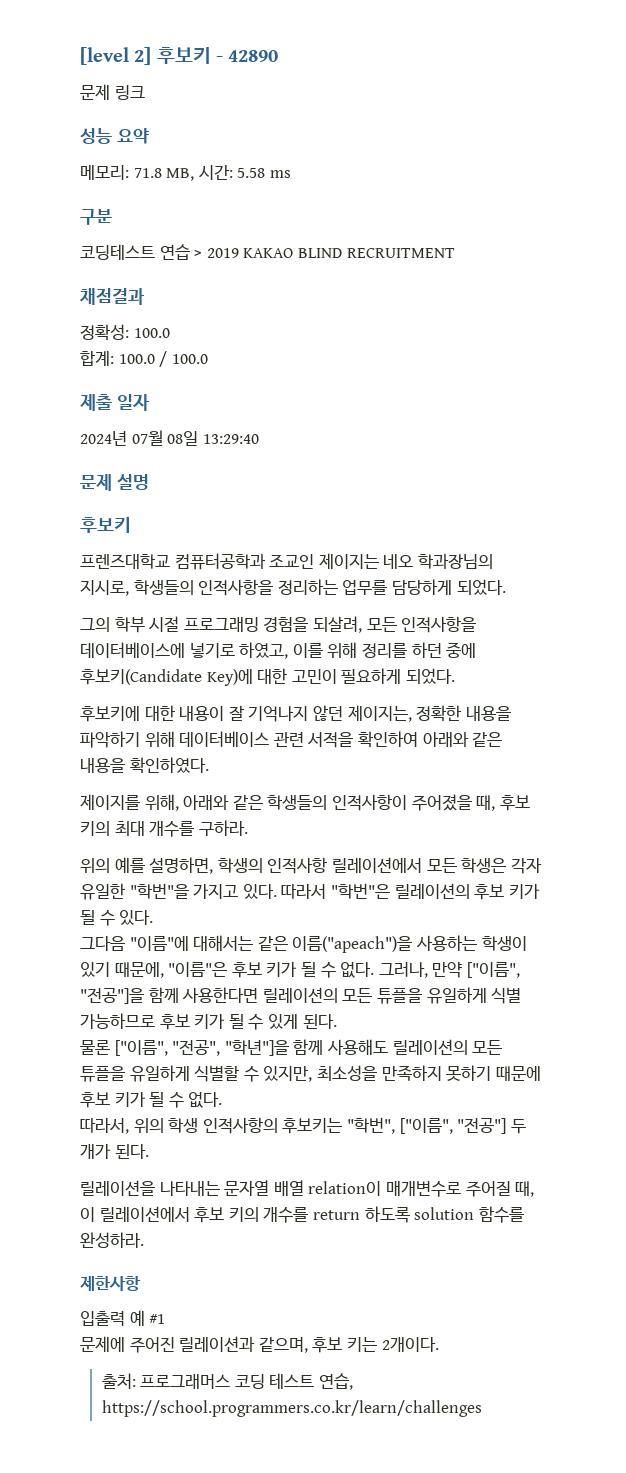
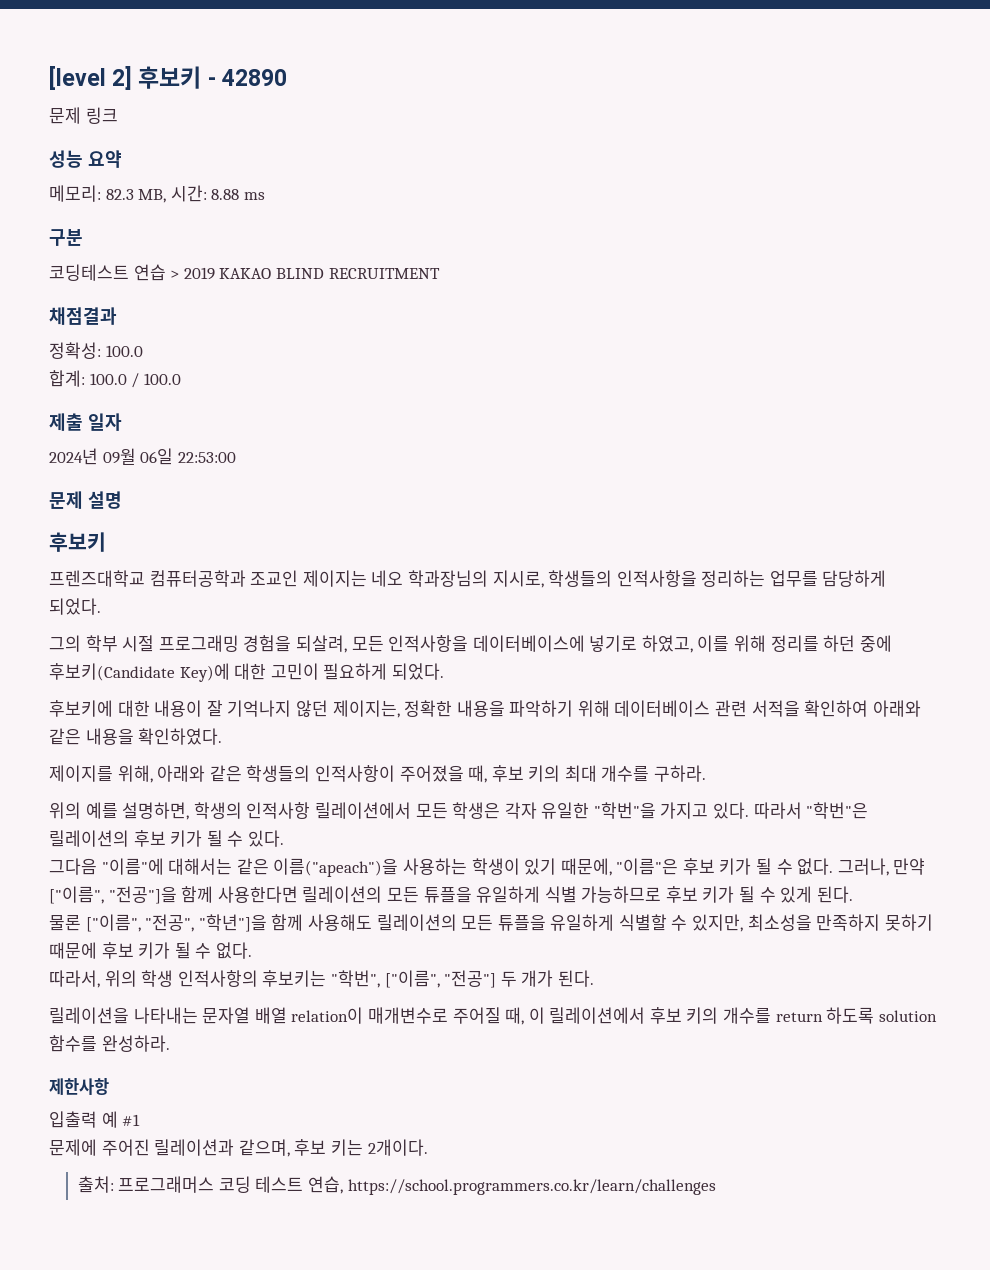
[133,168,162,178] 71.8 -> [105,189,134,200] 82.3
[237,168,266,178] 5.58 -> [211,189,240,200] 8.88
[131,430,259,446] 07월 08일 13:29:40 -> [102,448,236,465] 09월 06일 22:53:00

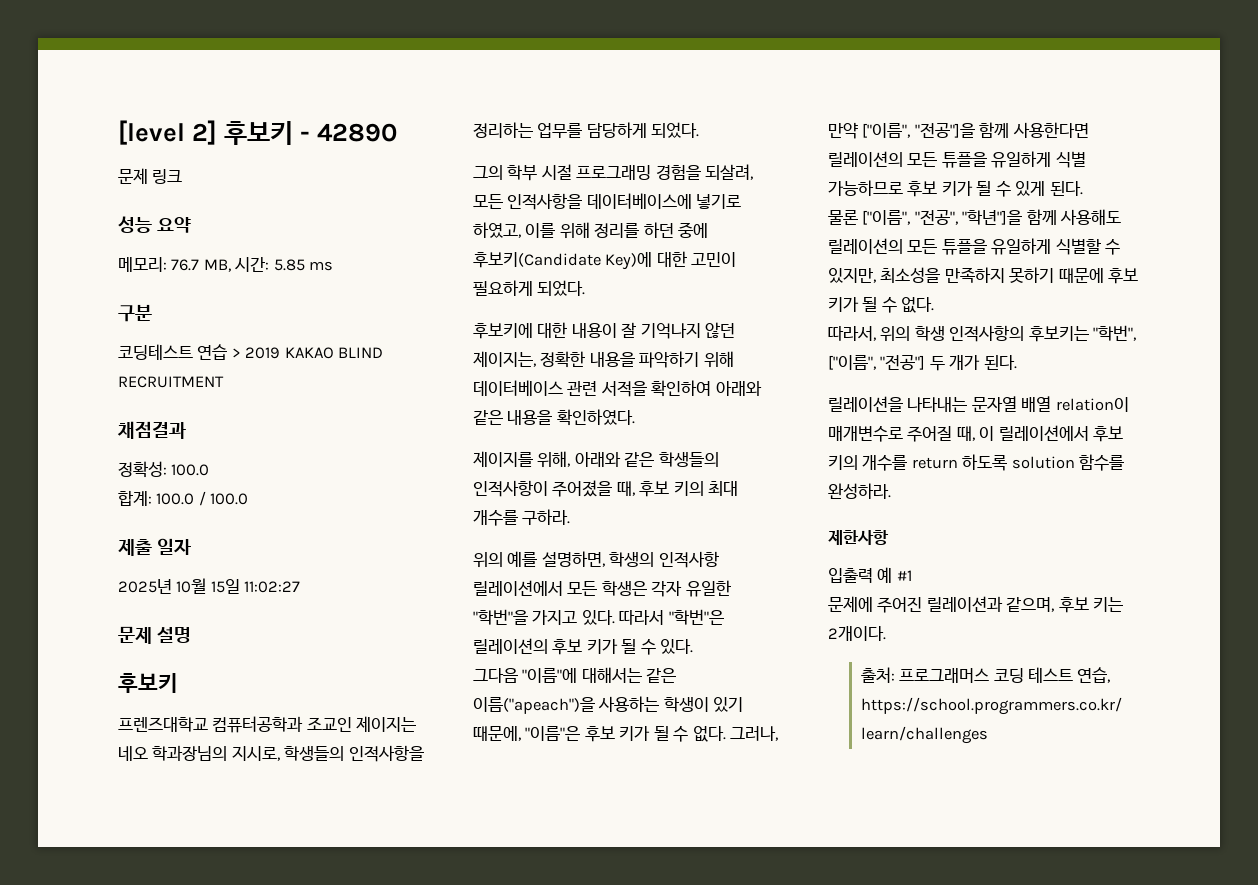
[105,189,134,200] 82.3 -> [171,259,200,271] 76.7
[211,189,240,200] 8.88 -> [273,259,305,271] 5.85
[49,448,236,465] 2024년 09월 06일 22:53:00 -> [118,578,301,594] 2025년 10월 15일 11:02:27

